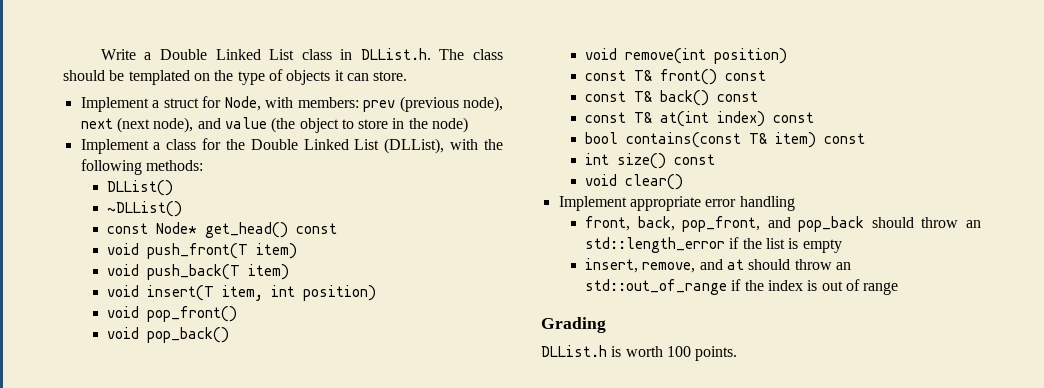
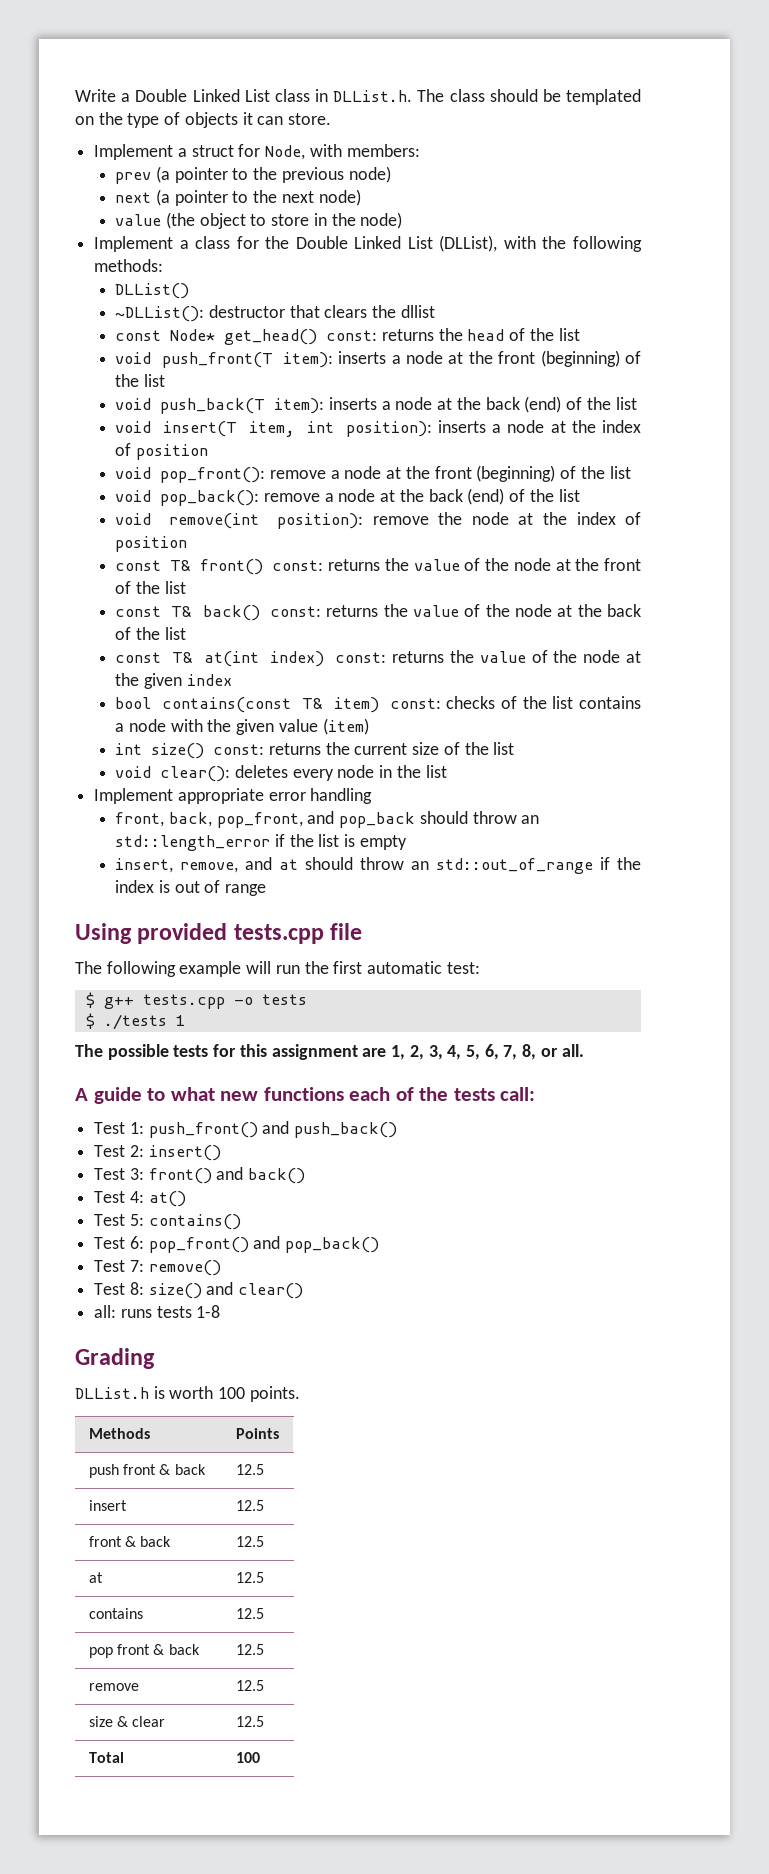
[363,96,503,112] [80,117,221,133] prev (previous node), next (next node), and -> [115,166,391,184] [115,189,361,206] // prev (a pointer to the previous node) // next (a pointer to the next node) //
[107,201,183,217] [107,222,338,238] [107,243,298,259] [107,264,290,280] [107,285,377,301] [107,306,238,322] [107,327,230,343] [585,48,788,64] [585,69,767,85] [585,90,759,106] [585,111,815,127] [585,132,866,148] [585,153,716,169] [585,174,684,190] ~DLList() // const Node* get_head() const // void push_front(T item) // void push_back(T item) // void insert(T item, int position) // void pop_front() // void pop_back() // void remove(int position) // const T& front() const // const T& back() const // const T& at(int index) const // bool contains(const T& item) const // int size() const // void clear() -> [115,305,435,322] [115,328,580,345] [115,350,641,368] [115,374,165,387] [115,396,637,414] [115,420,641,437] [115,443,208,460] [115,465,631,483] [115,488,580,506] [115,512,641,529] [115,536,188,552] [115,558,642,575] [115,581,186,594] [115,604,642,621] [115,627,186,640] [115,650,641,667] [115,673,232,689] [115,696,641,713] [115,718,369,735] [115,742,515,759] [115,765,447,782] ~DLList(): destructor that clears the dllist // const Node* get_head() const: returns the head of the list // void push_front(T item): inserts a node at the front (beginning) of the list // void push_back(T item): inserts a node at the back (end) of the list // void insert(T item, int position): inserts a node at the index of position // void pop_front(): remove a node at the front (beginning) of the list // void pop_back(): remove a node at the back (end) of the list // void remove(int position): remove the node at the index of position // const T& front() const: returns the value of the node at the front of the list // const T& back() const: returns the value of the node at the back of the list // const T& at(int index) const: returns the value of the node at the given index // bool contains(const T& item) const: checks of the list contains a node with the given value (item) // int size() const: returns the current size of the list // void clear(): deletes every node in the list
(899, 288) none -> [75,923,363,944] [75,961,480,977] [85,992,307,1009] [85,1013,185,1030] [75,1044,584,1060] [75,1087,536,1104] [94,1121,398,1138] [94,1145,221,1161] [94,1167,306,1184] [94,1191,186,1207] [94,1214,241,1230] [94,1236,380,1253] [94,1260,221,1276] [94,1282,304,1299] [94,1305,221,1318] // Using provided tests.cpp file // The following example will run the first automatic test: // $ g++ tests.cpp -o tests // $ ./tests 1 // The possible tests for this assignment are 1, 2, 3, 4, 5, 6, 7, 8, or all. // A guide to what new functions each of the tests call: // Test 1: push_front() and push_back() // Test 2: insert() // Test 3: front() and back() // Test 4: at() // Test 5: contains() // Test 6: pop_front() and pop_back() // Test 7: remove() // Test 8: size() and clear() // all: runs tests 1-8
(738, 353) none -> [88,1428,150,1439] [235,1428,279,1439] [88,1464,206,1478] [235,1464,264,1475] [88,1500,127,1511] [235,1500,264,1511] [88,1536,172,1547] [235,1536,264,1547] [88,1572,103,1583] [235,1572,264,1583] [88,1608,143,1619] [235,1608,264,1619] [88,1644,200,1658] [235,1644,264,1655] [88,1683,139,1691] [235,1680,264,1691] [88,1716,166,1727] [235,1716,264,1727] [88,1752,124,1763] [235,1752,260,1763] // Methods | Points // push front & back | 12.5 // insert | 12.5 // front & back | 12.5 // at | 12.5 // contains | 12.5 // pop front & back | 12.5 // remove | 12.5 // size & clear | 12.5 // Total | 100

